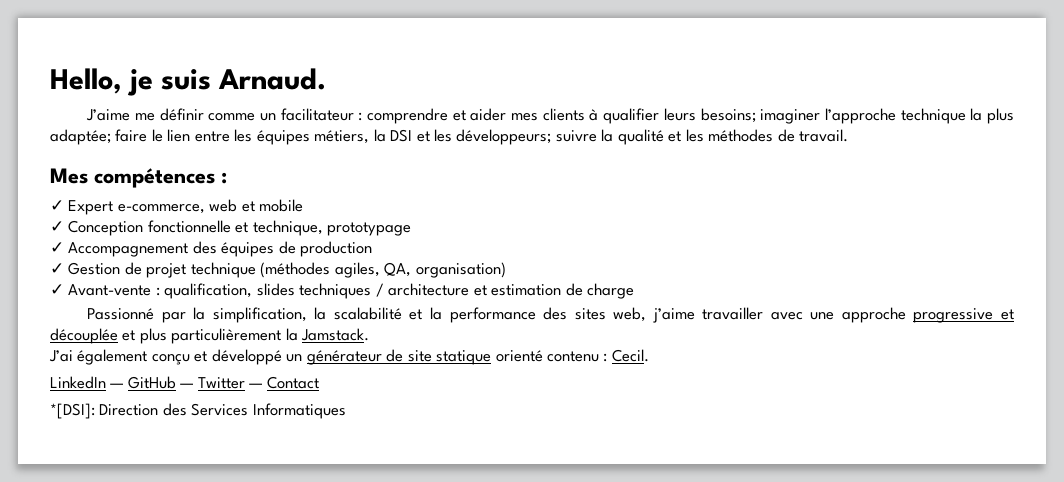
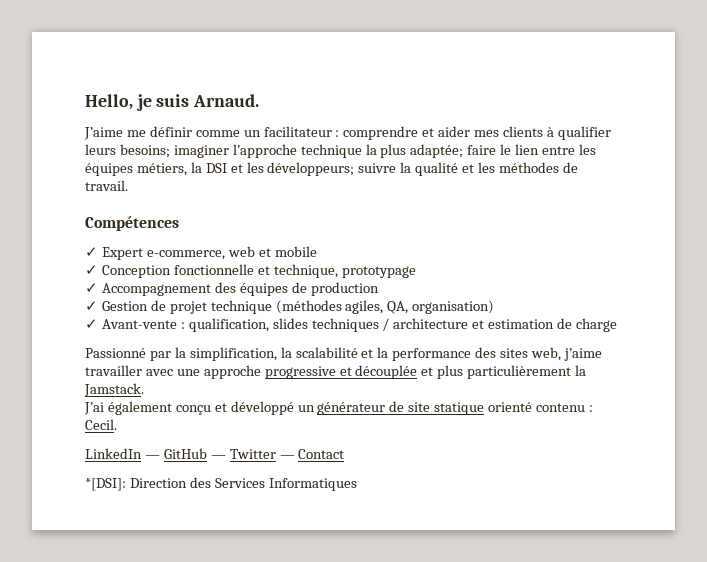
[50,168,227,188] Mes compétences : -> [85,216,179,231] Compétences

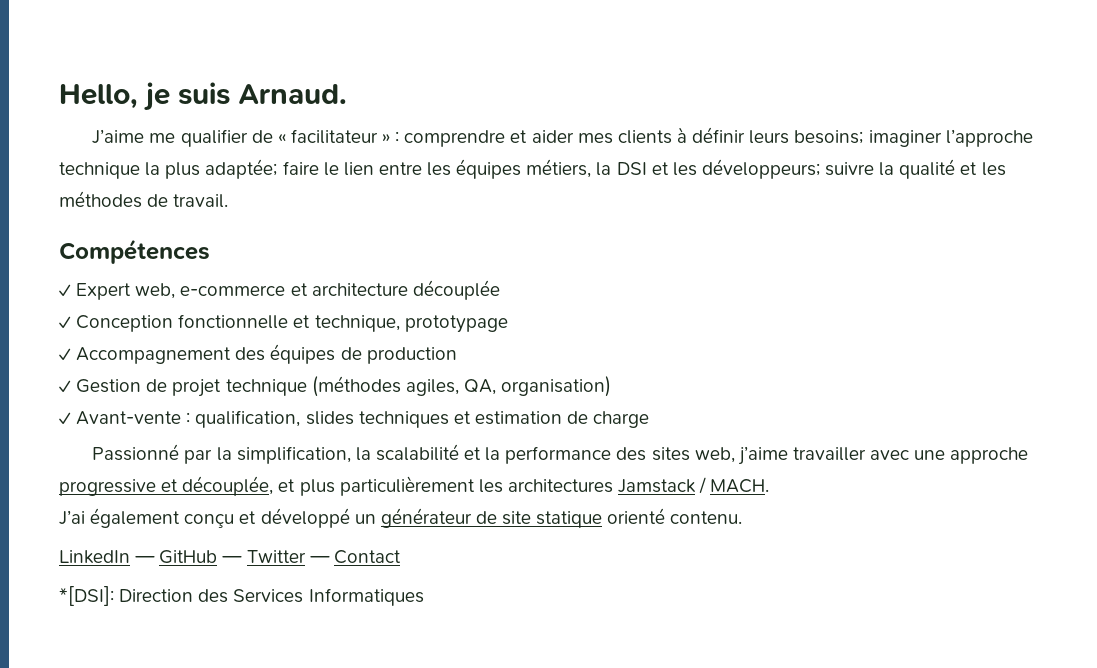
[149,126,332,137] définir comme un facilitateur -> [180,129,391,147] qualifier de « facilitateur »
[557,126,611,140] qualifier -> [692,127,746,143] définir
[146,246,317,260] e-commerce, web et mobile -> [135,280,500,300] web, e-commerce et architecture découplée
[382,318,469,331] / architecture -> (449, 419) none
[355,365,418,379] découplée -> [182,476,274,496] découplée,
[575,365,587,376] [84,383,144,397] la Jamstack. -> [478,477,770,494] les architectures Jamstack / MACH.
[536,403,593,412] [85,419,117,430] contenu : Cecil. -> [670,511,743,524] contenu.

